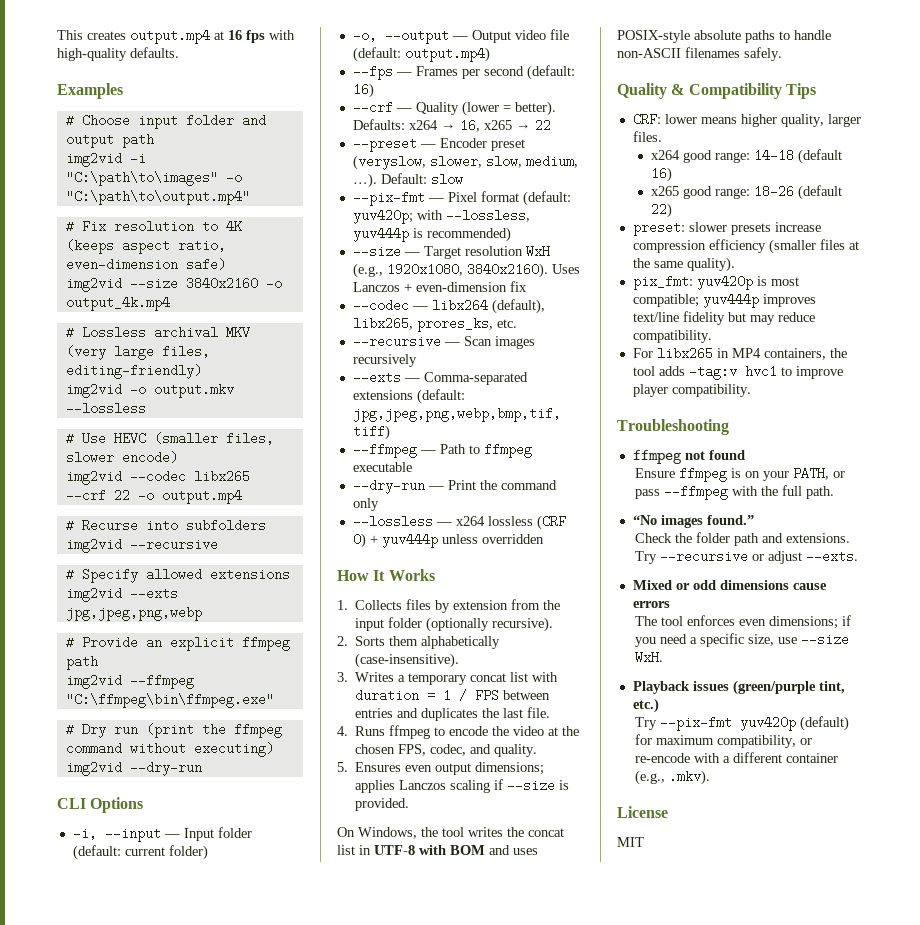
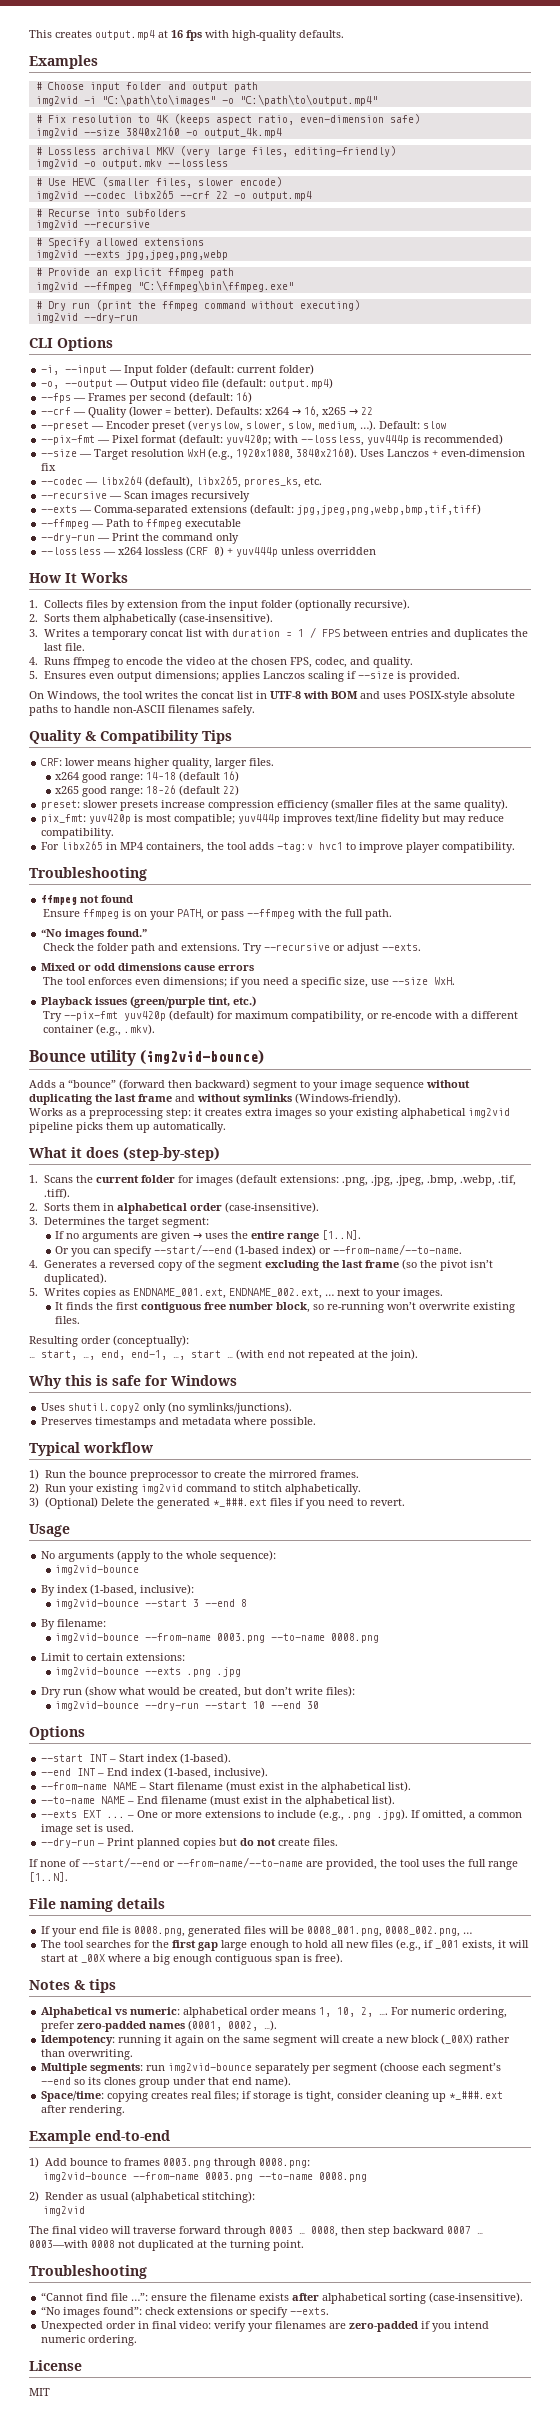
(711, 777) none -> [29,1050,265,1066] [29,1079,470,1091] [29,1093,401,1105] [29,1108,510,1119] [29,1122,226,1133] [29,1147,220,1161] [29,1174,516,1186] [43,1188,70,1199] [29,1202,319,1214] [29,1217,209,1228] [55,1230,362,1242] [55,1244,463,1257] [29,1259,493,1271] [43,1273,107,1285] [29,1288,443,1299] [55,1302,516,1313] [55,1316,81,1324] [29,1335,189,1347] [29,1349,418,1361] [29,1375,237,1389] [41,1402,293,1414] [41,1417,317,1428] [29,1442,153,1456] [29,1469,359,1481] [29,1483,361,1495] [29,1497,405,1509] [29,1524,70,1537] [41,1550,277,1562] [55,1565,140,1575] [41,1584,195,1596] [55,1599,248,1609] [41,1619,107,1630] [55,1633,380,1643] [41,1653,186,1661] [55,1667,242,1677] [41,1686,356,1698] [55,1701,320,1711] [29,1726,85,1740] [41,1753,232,1764] [41,1767,269,1779] [41,1781,412,1793] [41,1795,396,1807] [41,1809,523,1821] [41,1824,135,1835] [41,1838,339,1849] [29,1857,518,1870] [29,1872,68,1882] [29,1898,165,1912] [41,1926,473,1937] [41,1939,530,1951] [41,1953,344,1965] [29,1979,116,1993] [41,2007,508,2018] [41,2020,278,2032] [41,2034,511,2046] [41,2049,134,2060] [41,2062,502,2074] [41,2076,292,2088] [41,2091,504,2102] [41,2105,126,2116] [29,2130,170,2144] [29,2157,310,2169] [43,2172,368,2182] [29,2191,255,2203] [43,2206,86,2216] [29,2226,483,2237] [29,2240,304,2251] [29,2265,147,2279] [41,2292,524,2304] [41,2306,330,2318] [41,2321,490,2332] [41,2335,138,2346] // Bounce utility (img2vid-bounce) // Adds a “bounce” (forward then backward) segment to your image sequence without duplicating the last frame and without symlinks (Windows-friendly). // Works as a preprocessing step: it creates extra images so your existing alphabetical img2vid pipeline picks them up automatically. // What it does (step-by-step) // 1. Scans the current folder for images (default extensions: .png, .jpg, .jpeg, .bmp, .webp, .tif, .tiff). // 2. Sorts them in alphabetical order (case-insensitive). // 3. Determines the target segment: // If no arguments are given → uses the entire range [1..N]. // Or you can specify --start/--end (1-based index) or --from-name/--to-name. // 4. Generates a reversed copy of the segment excluding the last frame (so the pivot isn’t duplicated). // 5. Writes copies as ENDNAME_001.ext, ENDNAME_002.ext, … next to your images. // It finds the first contiguous free number block, so re-running won’t overwrite existing files. // Resulting order (conceptually): // … start, …, end, end-1, …, start … (with end not repeated at the join). // Why this is safe for Windows // Uses shutil.copy2 only (no symlinks/junctions). // Preserves timestamps and metadata where possible. // Typical workflow // 1) Run the bounce preprocessor to create the mirrored frames. // 2) Run your existing img2vid command to stitch alphabetically. // 3) (Optional) Delete the generated *_###.ext files if you need to revert. // Usage // No arguments (apply to the whole sequence): // img2vid-bounce // By index (1-based, inclusive): // img2vid-bounce --start 3 --end 8 // By filename: // img2vid-bounce --from-name 0003.png --to-name 0008.png // Limit to certain extensions: // img2vid-bounce --exts .png .jpg // Dry run (show what would be created, but don’t write files): // img2vid-bounce --dry-run --start 10 --end 30 // Options // --start INT – Start index (1-based). // --end INT – End index (1-based, inclusive). // --from-name NAME – Start filename (must exist in the alphabetical list). // --to-name NAME – End filename (must exist in the alphabetical list). // --exts EXT ... – One or more extensions to include (e.g., .png .jpg). If omitted, a common image set is used. // --dry-run – Print planned copies but do not create files. // If none of --start/--end or --from-name/--to-name are provided, the tool uses the full range [1..N]. // File naming details // If your end file is 0008.png, generated files will be 0008_001.png, 0008_002.png, … // The tool searches for the first gap large enough to hold all new files (e.g., if _001 exists, it will start at _00X where a big enough contiguous span is free). // Notes & tips // Alphabetical vs numeric: alphabetical order means 1, 10, 2, …. For numeric ordering, prefer zero-padded names (0001, 0002, …). // Idempotency: running it again on the same segment will create a new block (_00X) rather than overwriting. // Multiple segments: run img2vid-bounce separately per segment (choose each segment’s --end so its clones group under that end name). // Space/time: copying creates real files; if storage is tight, consider cleaning up *_###.ext after rendering. // Example end-to-end // 1) Add bounce to frames 0003.png through 0008.png: // img2vid-bounce --from-name 0003.png --to-name 0008.png // 2) Render as usual (alphabetical stitching): // img2vid // The final video will traverse forward through 0003 … 0008, then step backward 0007 … 0003—with 0008 not duplicated at the turning point. // Troubleshooting // “Cannot find file …”: ensure the filename exists after alphabetical sorting (case-insensitive). // “No images found”: check extensions or specify --exts. // Unexpected order in final video: verify your filenames are zero-padded if you intend numeric ordering.

